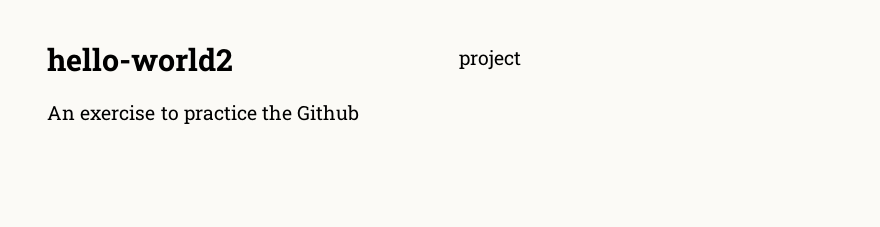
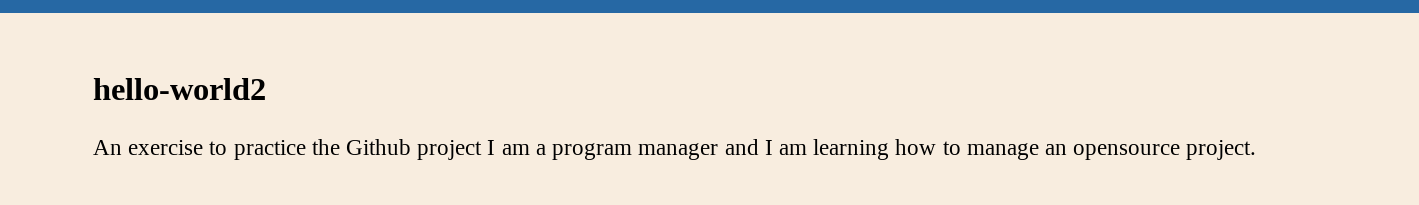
(521, 60) none -> [487,139,1257,160] I am a program manager and I am learning how to manage an opensource project.

